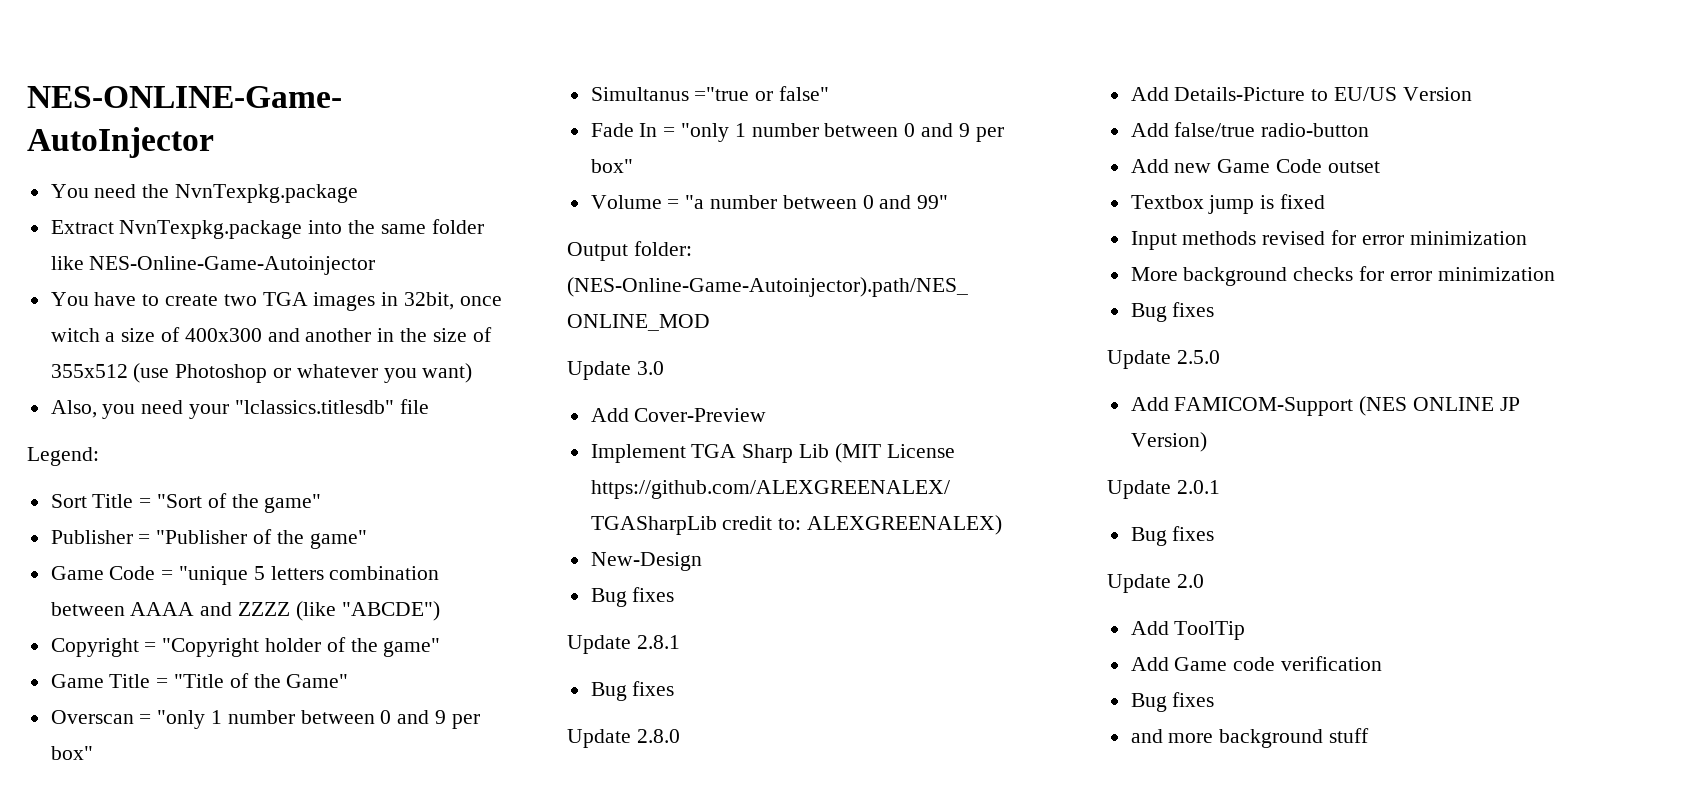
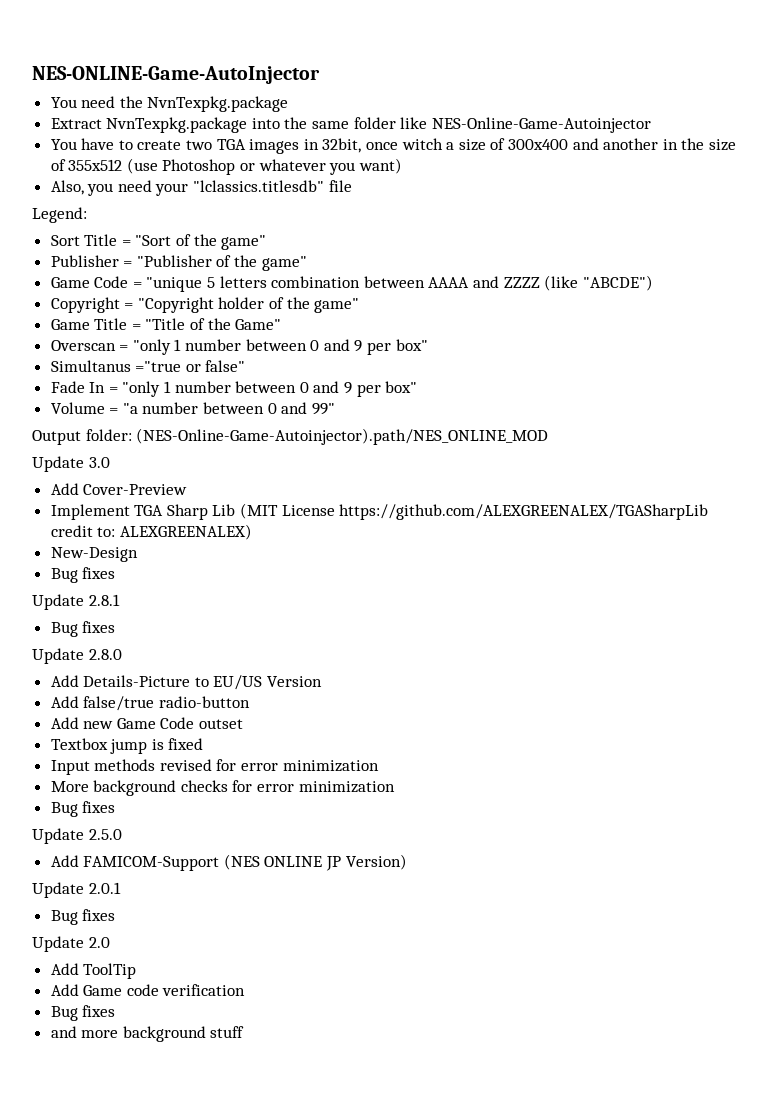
[184,328,262,342] 400x300 -> [507,139,568,150] 300x400

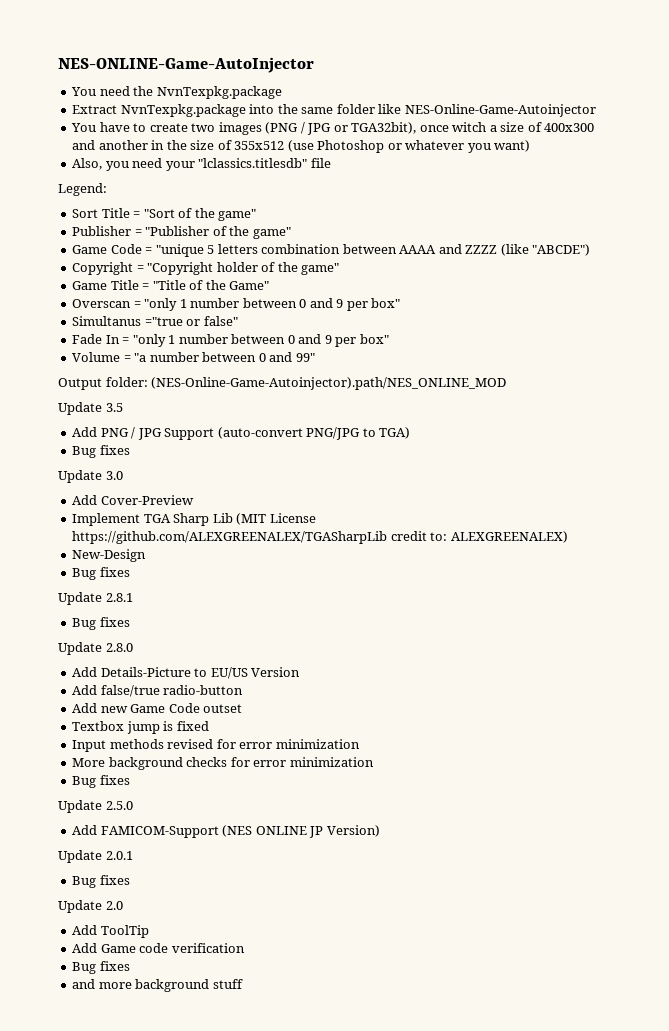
[216,138,362,154] TGA images in 32bit, -> [218,122,417,135] images (PNG / JPG or TGA32bit),
[507,139,568,150] 300x400 -> [544,123,595,132] 400x300
(549, 436) none -> [58,402,123,415] [72,427,411,440] [72,445,130,458] // Update 3.5 // Add PNG / JPG Support (auto-convert PNG/JPG to TGA) // Bug fixes

